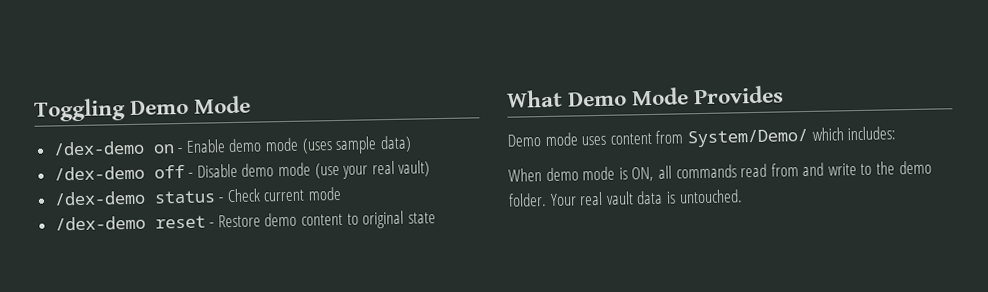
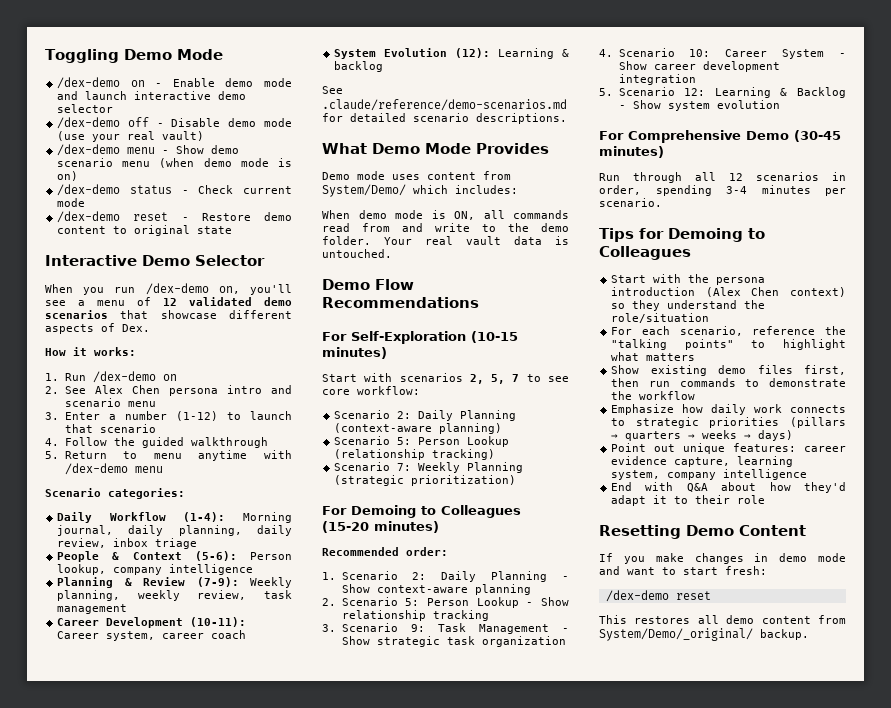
[301,135,412,155] (uses sample data) -> [57,91,247,100] [57,104,114,113] and launch interactive demo selector
(431, 168) none -> [57,144,240,156] [57,158,292,168] [57,171,79,181] // /dex-demo menu - Show demo scenario menu (when demo mode is on)
(436, 218) none -> [45,255,265,266] [45,283,292,295] [45,297,292,306] [45,310,292,319] [45,323,150,334] [45,347,136,356] [45,371,177,383] [45,385,292,396] [64,398,156,407] [45,411,292,421] [64,424,156,433] [45,437,268,448] [45,450,292,461] [64,463,163,475] [45,488,185,499] [57,512,292,523] [57,525,292,536] [57,538,198,549] [57,551,292,562] [57,564,254,575] [57,577,292,588] [57,590,292,601] [57,604,128,614] [57,617,247,628] [57,630,247,641] [334,48,569,59] [334,61,384,72] [322,86,343,94] [322,99,567,111] [322,113,567,124] // Interactive Demo Selector // When you run /dex-demo on, you'll see a menu of 12 validated demo scenarios that showcase different aspects of Dex. // How it works: // 1. Run /dex-demo on // 2. See Alex Chen persona intro and scenario menu // 3. Enter a number (1-12) to launch that scenario // 4. Follow the guided walkthrough // 5. Return to menu anytime with /dex-demo menu // Scenario categories: // Daily Workflow (1-4): Morning journal, daily planning, daily review, inbox triage // People & Context (5-6): Person lookup, company intelligence // Planning & Review (7-9): Weekly planning, weekly review, task management // Career Development (10-11): Career system, career coach // System Evolution (12): Learning & backlog // See .claude/reference/demo-scenarios.md for detailed scenario descriptions.
(743, 196) none -> [322,279,414,290] [322,297,479,308] [322,331,518,344] [322,347,387,359] [322,373,569,384] [322,386,420,395] [334,410,517,421] [334,423,503,434] [334,436,510,447] [334,449,496,460] [334,462,524,473] [334,475,517,486] [322,505,521,518] [322,521,439,533] [322,547,448,556] [322,571,569,582] [341,584,531,595] [322,597,569,608] [341,610,489,621] [322,623,569,634] [341,636,566,647] [599,48,846,59] [618,61,780,72] [618,74,696,85] [599,87,846,98] [618,100,780,111] [599,130,841,143] [599,146,664,158] [599,172,846,183] [599,185,846,196] [599,198,662,207] [599,228,765,242] [599,246,691,260] [611,274,766,285] [611,287,846,297] [611,300,766,311] [611,313,710,323] [611,326,846,336] [611,339,846,350] [611,352,696,361] [611,365,846,376] [611,378,846,387] [611,391,696,400] [611,404,846,415] [611,417,846,428] [611,430,794,441] [611,443,846,454] [611,456,794,467] [611,469,808,480] [611,482,846,493] [611,495,766,506] [599,525,806,539] [599,553,846,564] [599,566,767,575] [605,590,711,602] [599,615,846,624] [599,628,809,641] // Demo Flow Recommendations // For Self-Exploration (10-15 minutes) // Start with scenarios 2, 5, 7 to see core workflow: // Scenario 2: Daily Planning (context-aware planning) // Scenario 5: Person Lookup (relationship tracking) // Scenario 7: Weekly Planning (strategic prioritization) // For Demoing to Colleagues (15-20 minutes) // Recommended order: // 1. Scenario 2: Daily Planning - Show context-aware planning // 2. Scenario 5: Person Lookup - Show relationship tracking // 3. Scenario 9: Task Management - Show strategic task organization // 4. Scenario 10: Career System - Show career development integration // 5. Scenario 12: Learning & Backlog - Show system evolution // For Comprehensive Demo (30-45 minutes) // Run through all 12 scenarios in order, spending 3-4 minutes per scenario. // Tips for Demoing to Colleagues // Start with the persona introduction (Alex Chen context) so they understand the role/situation // For each scenario, reference the "talking points" to highlight what matters // Show existing demo files first, then run commands to demonstrate the workflow // Emphasize how daily work connects to strategic priorities (pillars → quarters → weeks → days) // Point out unique features: career evidence capture, learning system, company intelligence // End with Q&A about how they'd adapt it to their role // Resetting Demo Content // If you make changes in demo mode and want to start fresh: // /dex-demo reset // This restores all demo content from System/Demo/_original/ backup.

